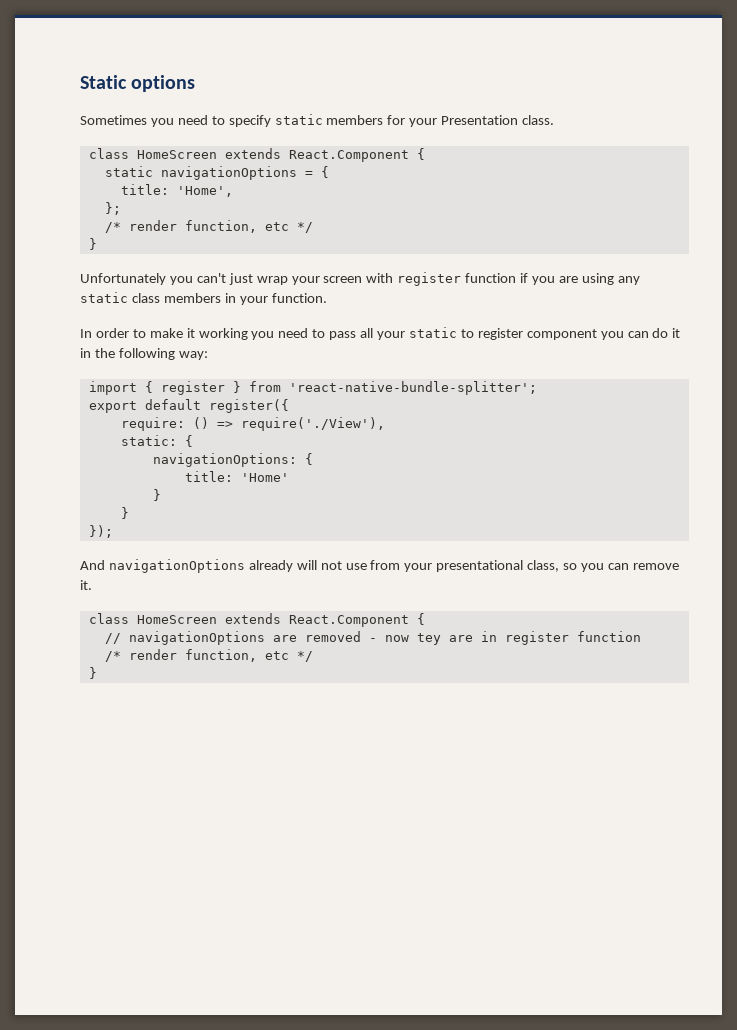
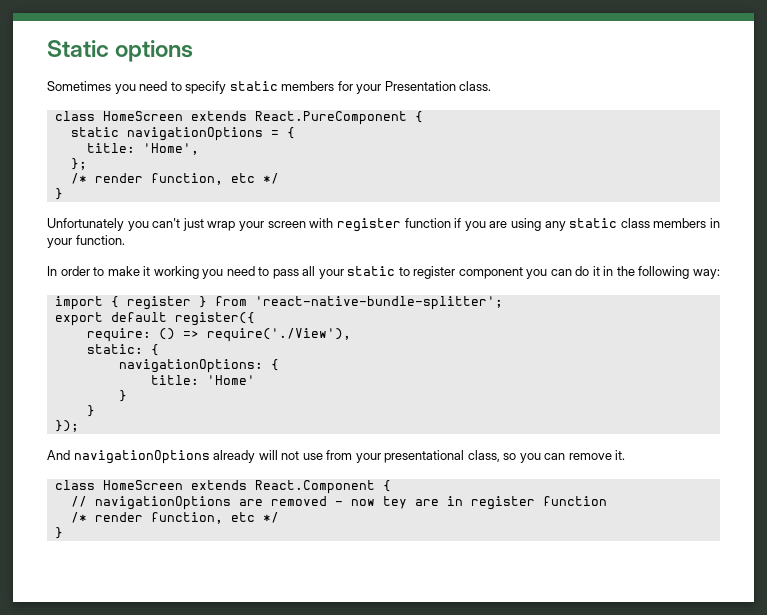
[288,150,409,162] React.Component -> [254,111,407,125] React.PureComponent

